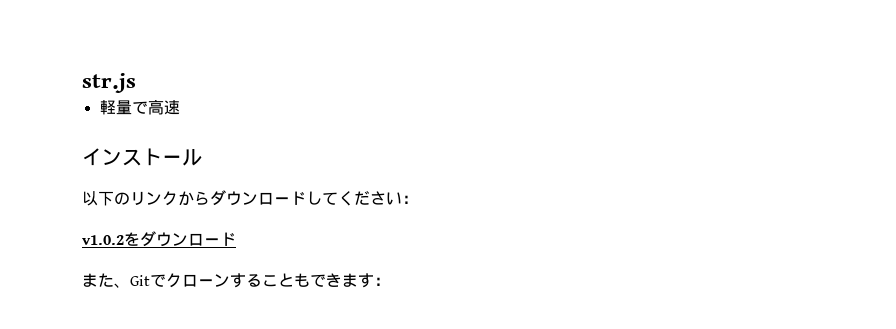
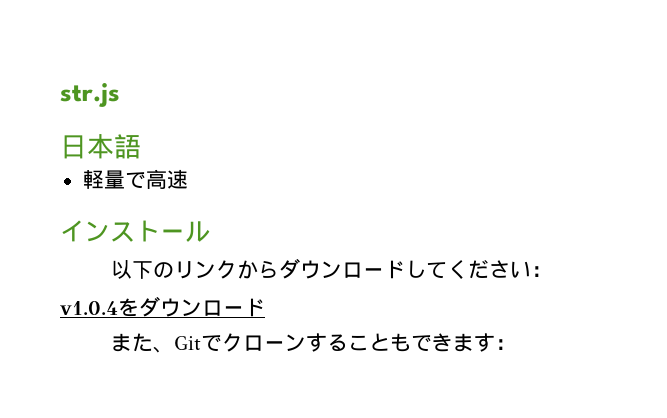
(136, 83) none -> [60,134,141,159] // 日本語
[82,235,124,245] v1.0.2 -> [60,301,118,315] v1.0.4

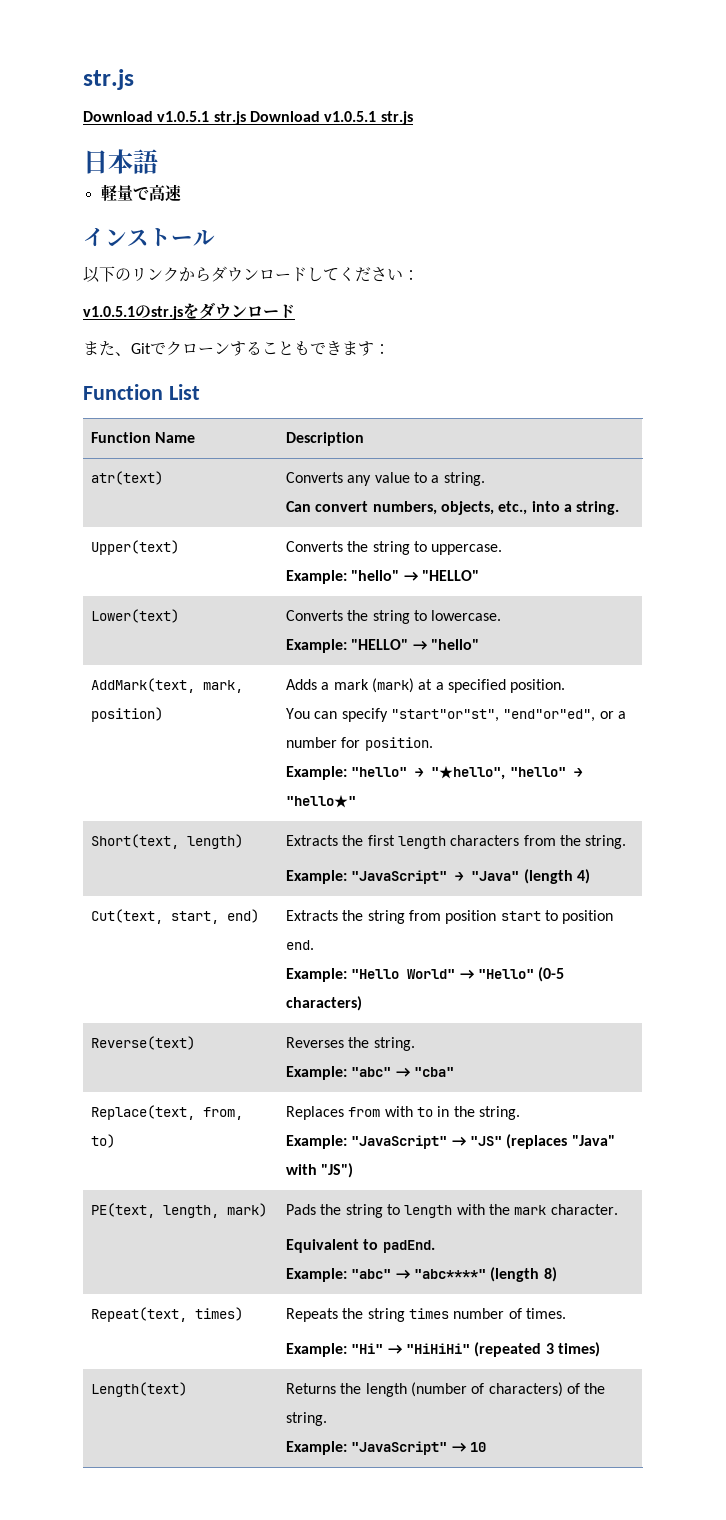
[60,83,120,107] str.js -> [83,69,134,90] [83,111,413,125] str.js // Download v1.0.5.1 str.js Download v1.0.5.1 str.js
[60,301,118,315] v1.0.4 -> [83,305,183,320] v1.0.5.1のstr.js
(516, 344) none -> [83,384,200,400] [91,432,196,443] [286,432,365,446] [91,471,164,485] [286,472,485,486] [286,501,620,515] [91,540,180,555] [286,541,503,555] [286,570,480,584] [91,609,180,623] [286,610,502,624] [286,639,480,653] [91,678,244,693] [91,707,164,722] [286,678,566,693] [286,708,626,722] [286,737,433,751] [286,766,583,780] [286,795,357,808] [91,834,244,849] [286,835,627,849] [286,869,591,884] [91,909,260,924] [286,910,614,924] [286,940,315,950] [286,967,565,982] [286,996,363,1011] [91,1036,196,1050] [286,1037,415,1051] [286,1066,455,1080] [91,1105,244,1120] [91,1134,116,1148] [286,1106,520,1120] [286,1134,615,1149] [286,1163,354,1178] [91,1203,268,1218] [286,1204,618,1218] [286,1239,435,1253] [286,1267,557,1282] [91,1307,244,1322] [286,1308,566,1322] [286,1342,600,1357] [91,1382,188,1397] [286,1382,606,1397] [286,1412,328,1426] [286,1441,487,1455] // Function List // Function Name | Description // atr(text) | Converts any value to a string. // Can convert numbers, objects, etc., into a string. // Upper(text) | Converts the string to uppercase. // Example: "hello" → "HELLO" // Lower(text) | Converts the string to lowercase. // Example: "HELLO" → "hello" // AddMark(text, mark, position) | Adds a mark (mark) at a specified position. // You can specify "start"or"st", "end"or"ed", or a number for position. // Example: "hello" → "★hello", "hello" → "hello★" // Short(text, length) | Extracts the first length characters from the string. // Example: "JavaScript" → "Java" (length 4) // Cut(text, start, end) | Extracts the string from position start to position end. // Example: "Hello World" → "Hello" (0-5 characters) // Reverse(text) | Reverses the string. // Example: "abc" → "cba" // Replace(text, from, to) | Replaces from with to in the string. // Example: "JavaScript" → "JS" (replaces "Java" with "JS") // PE(text, length, mark) | Pads the string to length with the mark character. // Equivalent to padEnd. // Example: "abc" → "abc****" (length 8) // Repeat(text, times) | Repeats the string times number of times. // Example: "Hi" → "HiHiHi" (repeated 3 times) // Length(text) | Returns the length (number of characters) of the string. // Example: "JavaScript" → 10

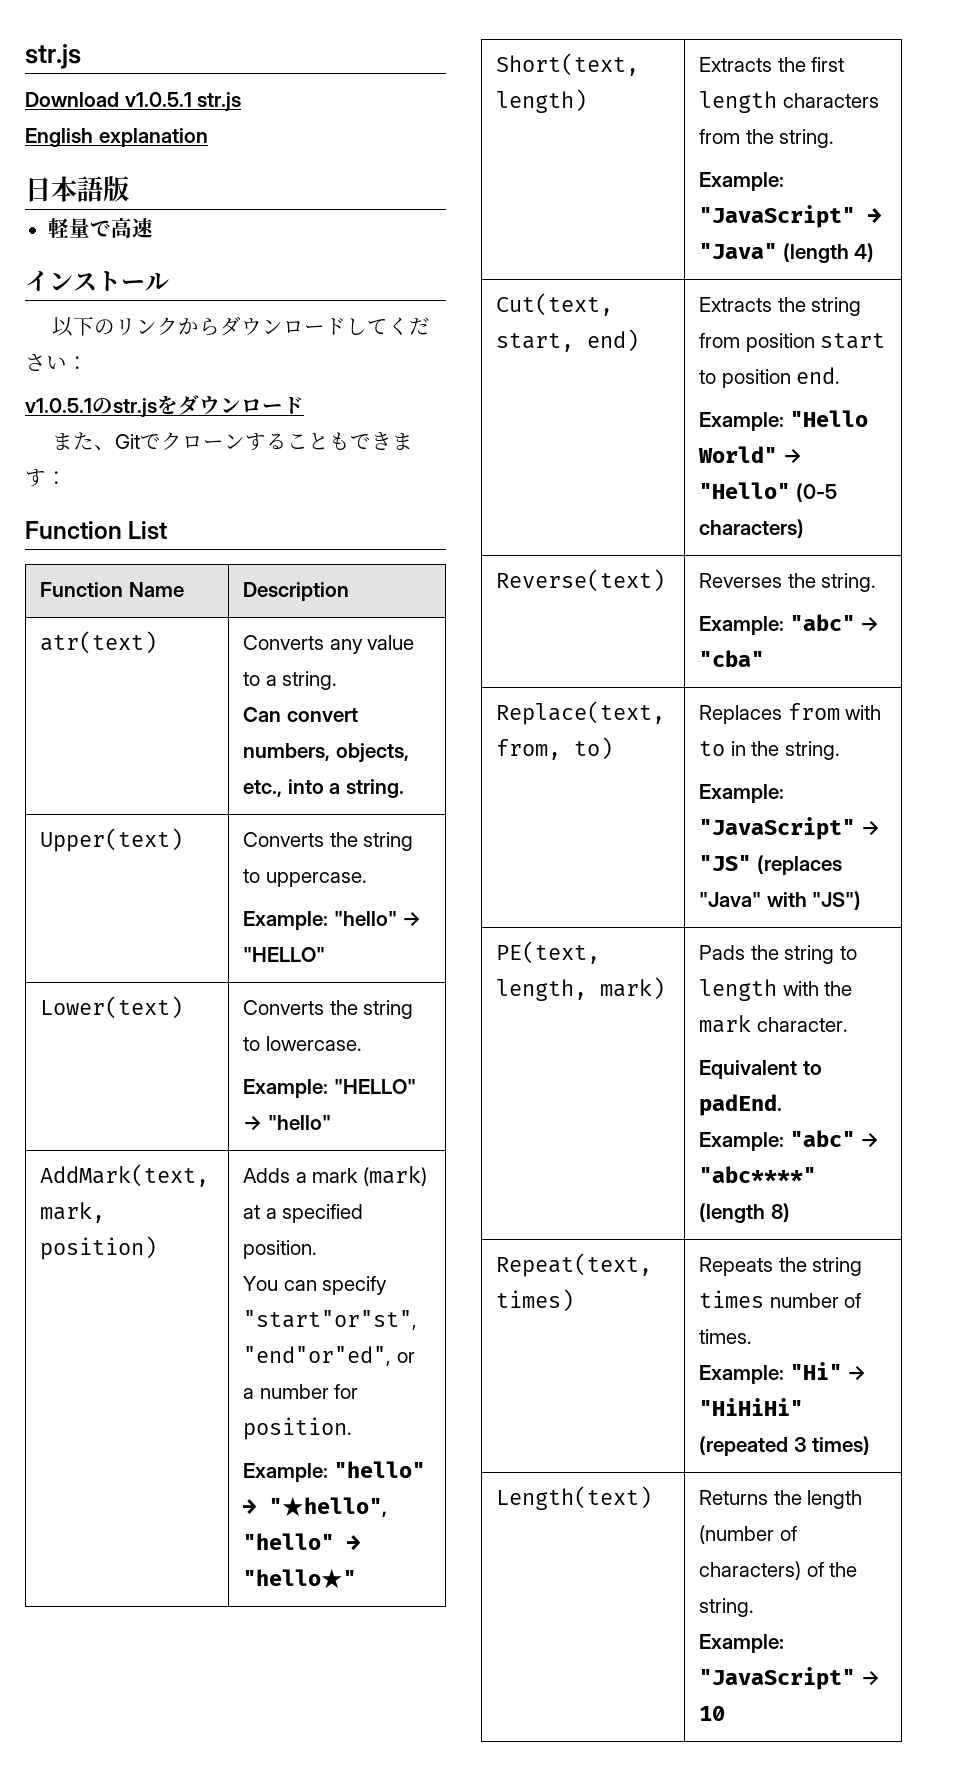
[249,111,413,125] Download v1.0.5.1 str.js -> [25,128,208,147] // English explanation
(158, 161) none -> [103,176,129,202] 版

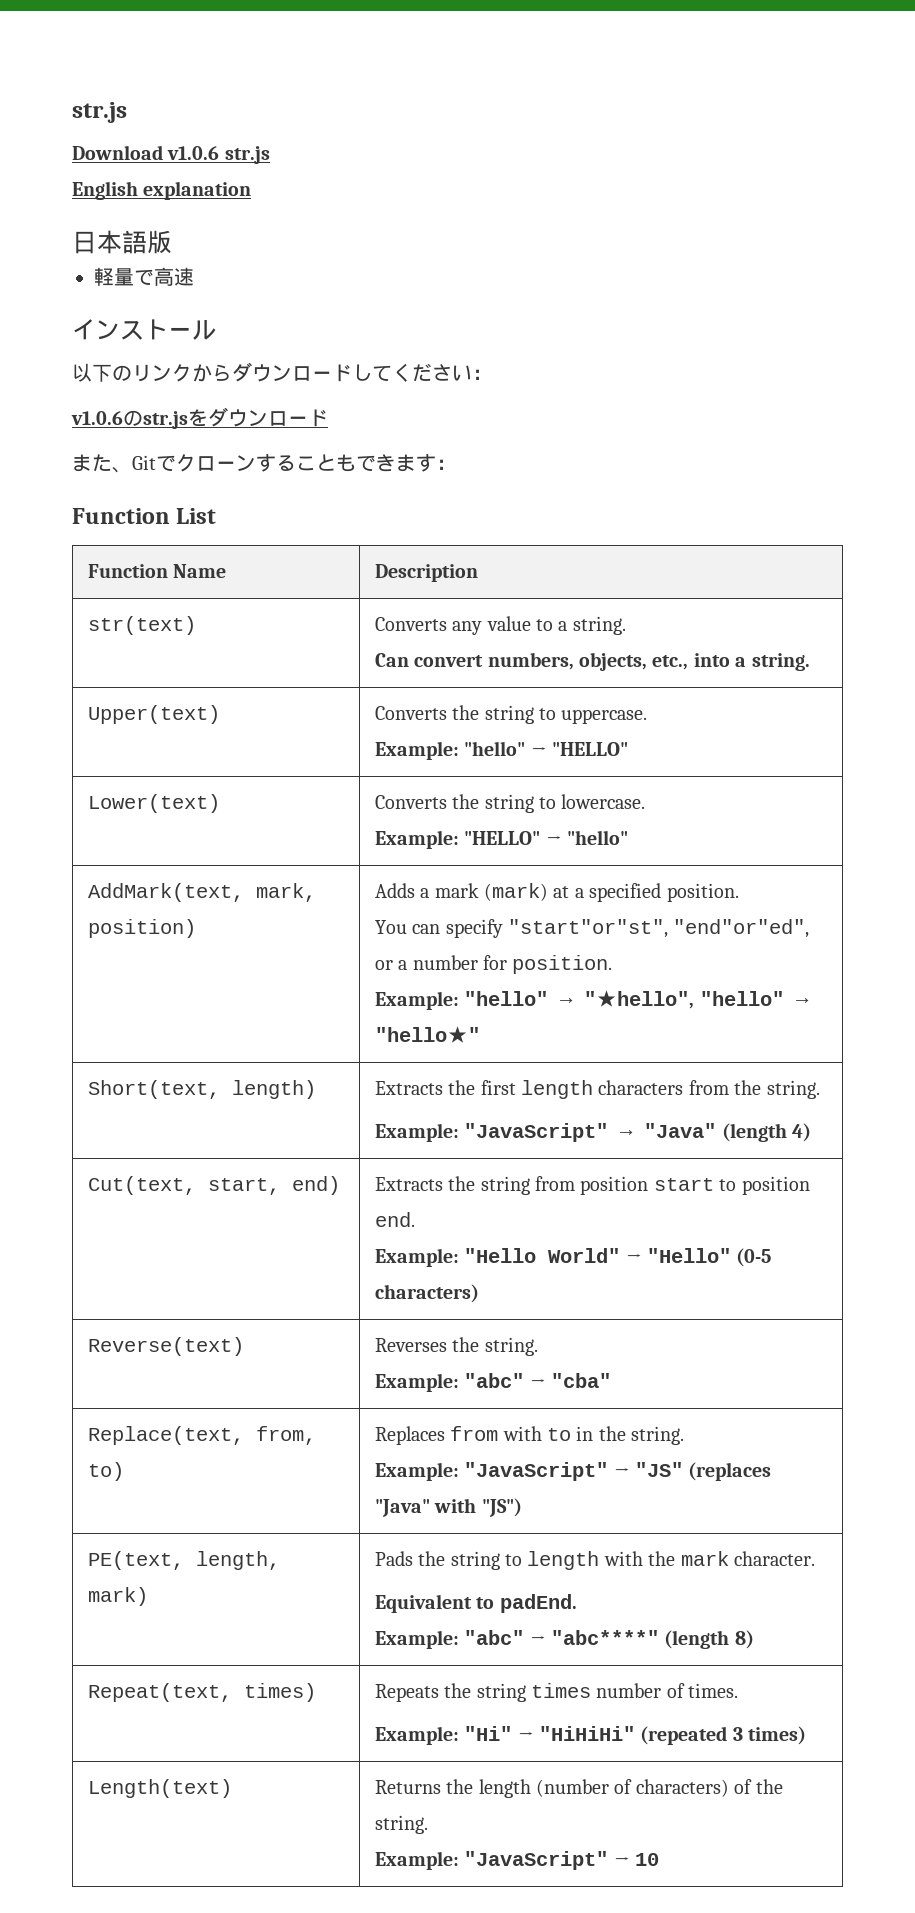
[124,92,192,107] v1.0.5.1 -> [167,146,220,160] v1.0.6
[25,398,92,413] v1.0.5.1 -> [71,411,123,425] v1.0.6
[40,631,158,654] atr(text) -> [87,616,196,635] str(text)

